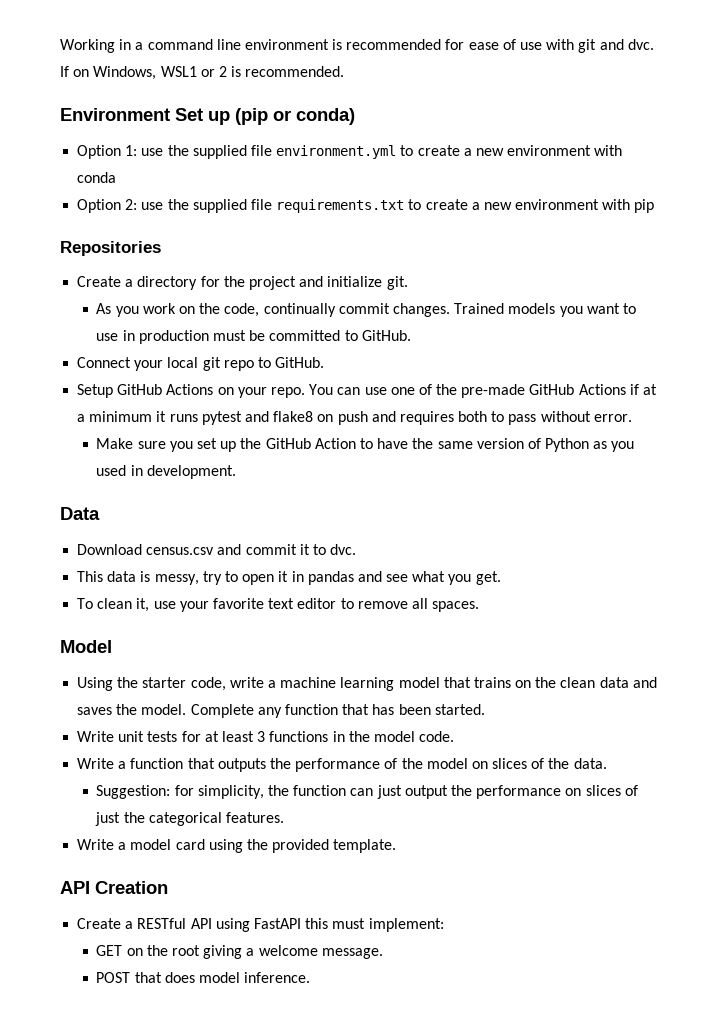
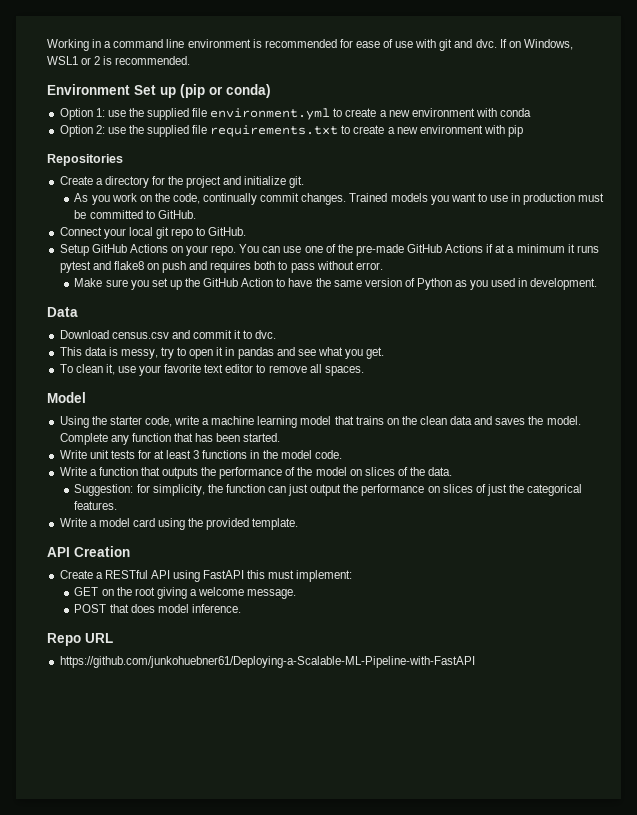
(311, 977) none -> [47,633,113,646] [59,656,475,668] // Repo URL // https://github.com/junkohuebner61/Deploying-a-Scalable-ML-Pipeline-with-FastAPI

